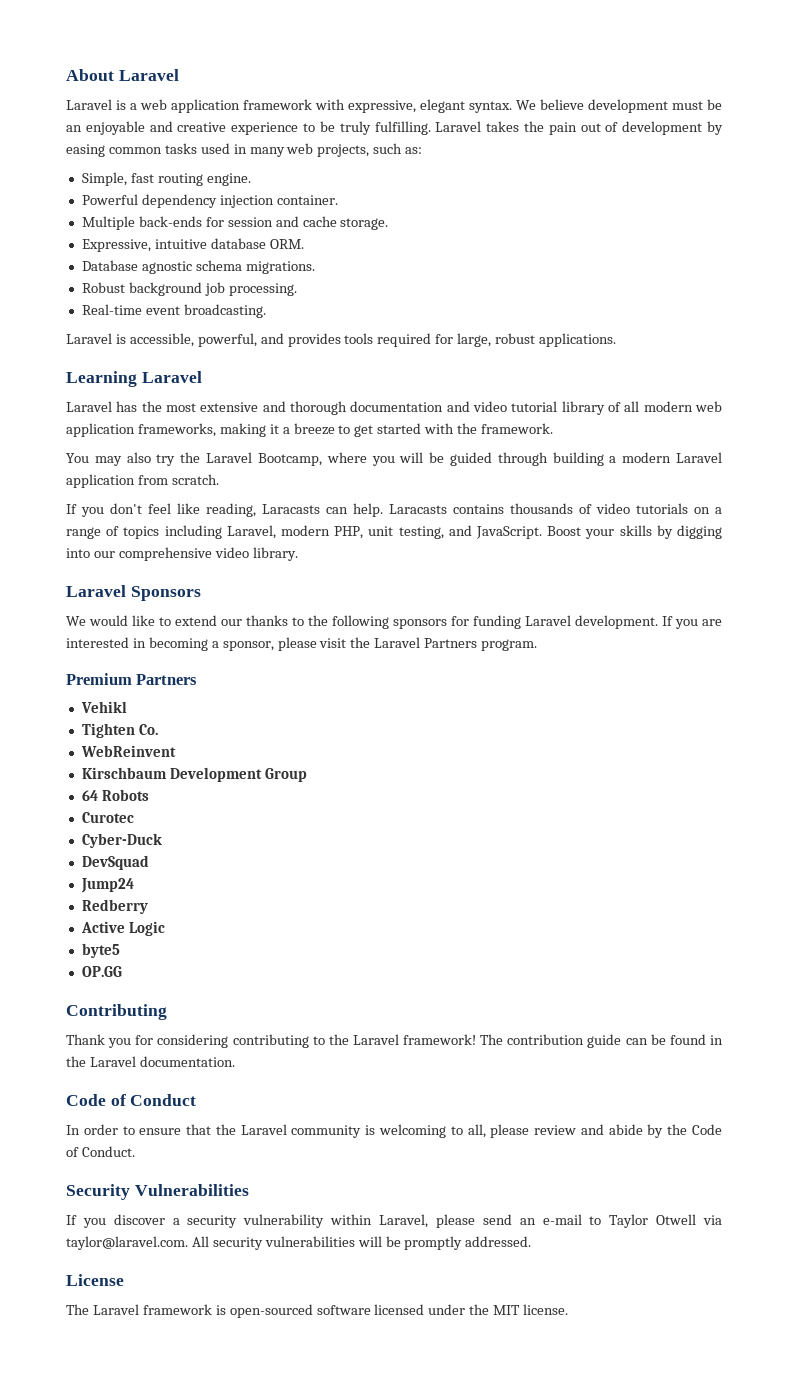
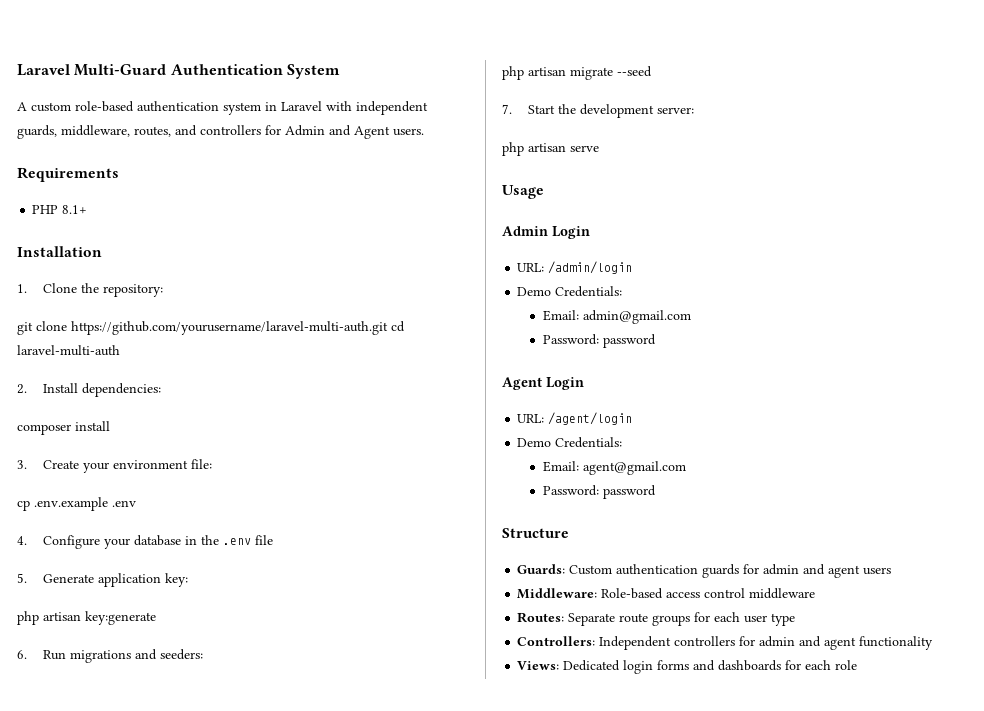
[66,69,179,81] [66,99,722,113] [66,121,723,135] [66,143,423,157] [81,172,251,186] [81,194,338,208] [81,216,389,230] [81,238,304,252] [81,260,315,274] [81,282,297,296] [81,304,266,318] [66,333,617,347] [66,371,202,387] [66,401,722,415] [66,423,554,437] [66,452,722,466] [66,474,219,488] [66,503,722,517] [66,525,723,539] [66,547,298,561] [66,585,201,601] [66,615,722,629] [66,637,538,651] [66,673,198,685] [80,701,127,713] [81,723,158,738] [80,745,176,757] [81,767,307,782] [81,789,149,801] [81,812,134,823] [81,833,162,848] [81,855,149,870] [80,878,134,893] [81,899,148,914] [80,921,165,936] [81,943,120,958] [81,966,122,977] [66,1004,167,1020] [66,1034,723,1048] [66,1056,235,1067] [66,1094,197,1106] [66,1124,723,1138] [66,1146,135,1157] [66,1184,249,1200] [66,1214,722,1228] [66,1236,532,1250] [66,1274,124,1286] [66,1304,569,1318] About Laravel // Laravel is a web application framework with expressive, elegant syntax. We believe development must be an enjoyable and creative experience to be truly fulfilling. Laravel takes the pain out of development by easing common tasks used in many web projects, such as: // Simple, fast routing engine. // Powerful dependency injection container. // Multiple back-ends for session and cache storage. // Expressive, intuitive database ORM. // Database agnostic schema migrations. // Robust background job processing. // Real-time event broadcasting. // Laravel is accessible, powerful, and provides tools required for large, robust applications. // Learning Laravel // Laravel has the most extensive and thorough documentation and video tutorial library of all modern web application frameworks, making it a breeze to get started with the framework. // You may also try the Laravel Bootcamp, where you will be guided through building a modern Laravel application from scratch. // If you don't feel like reading, Laracasts can help. Laracasts contains thousands of video tutorials on a range of topics including Laravel, modern PHP, unit testing, and JavaScript. Boost your skills by digging into our comprehensive video library. // Laravel Sponsors // We would like to extend our thanks to the following sponsors for funding Laravel development. If you are interested in becoming a sponsor, please visit the Laravel Partners program. // Premium Partners // Vehikl // Tighten Co. // WebReinvent // Kirschbaum Development Group // 64 Robots // Curotec // Cyber-Duck // DevSquad // Jump24 // Redberry // Active Logic // byte5 // OP.GG // Contributing // Thank you for considering contributing to the Laravel framework! The contribution guide can be found in the Laravel documentation. // Code of Conduct // In order to ensure that the Laravel community is welcoming to all, please review and abide by the Code of Conduct. // Security Vulnerabilities // If you discover a security vulnerability within Laravel, please send an e-mail to Taylor Otwell via taylor@laravel.com. All security vulnerabilities will be promptly addressed. // License // The Laravel framework is open-sourced software licensed under the MIT license. -> [17,64,340,79] [17,101,428,115] [17,125,424,139] [17,167,119,182] [32,205,88,214] [17,246,102,257] [17,283,163,297] [17,321,405,335] [17,345,120,356] [17,383,161,397] [17,421,110,435] [17,459,212,473] [17,497,136,511] [17,535,273,549] [17,573,188,587] [17,611,156,625] [17,649,203,663] [502,66,652,80] [502,104,694,118] [502,142,599,156] [502,185,544,199] [502,226,590,239] [517,261,633,274] [517,286,623,297] [542,310,691,324] [542,334,656,348] [502,377,584,390] [517,412,633,425] [517,437,623,448] [542,461,686,475] [542,485,656,499] [502,528,569,538] [517,564,892,578] [517,588,816,599] [517,612,796,626] [517,636,934,650] [517,660,858,674] Laravel Multi-Guard Authentication System // A custom role-based authentication system in Laravel with independent guards, middleware, routes, and controllers for Admin and Agent users. // Requirements // PHP 8.1+ // Installation // 1. Clone the repository: // git clone https://github.com/yourusername/laravel-multi-auth.git cd laravel-multi-auth // 2. Install dependencies: // composer install // 3. Create your environment file: // cp .env.example .env // 4. Configure your database in the .env file // 5. Generate application key: // php artisan key:generate // 6. Run migrations and seeders: // php artisan migrate --seed // 7. Start the development server: // php artisan serve // Usage // Admin Login // URL: /admin/login // Demo Credentials: // Email: admin@gmail.com // Password: password // Agent Login // URL: /agent/login // Demo Credentials: // Email: agent@gmail.com // Password: password // Structure // Guards: Custom authentication guards for admin and agent users // Middleware: Role-based access control middleware // Routes: Separate route groups for each user type // Controllers: Independent controllers for admin and agent functionality // Views: Dedicated login forms and dashboards for each role

